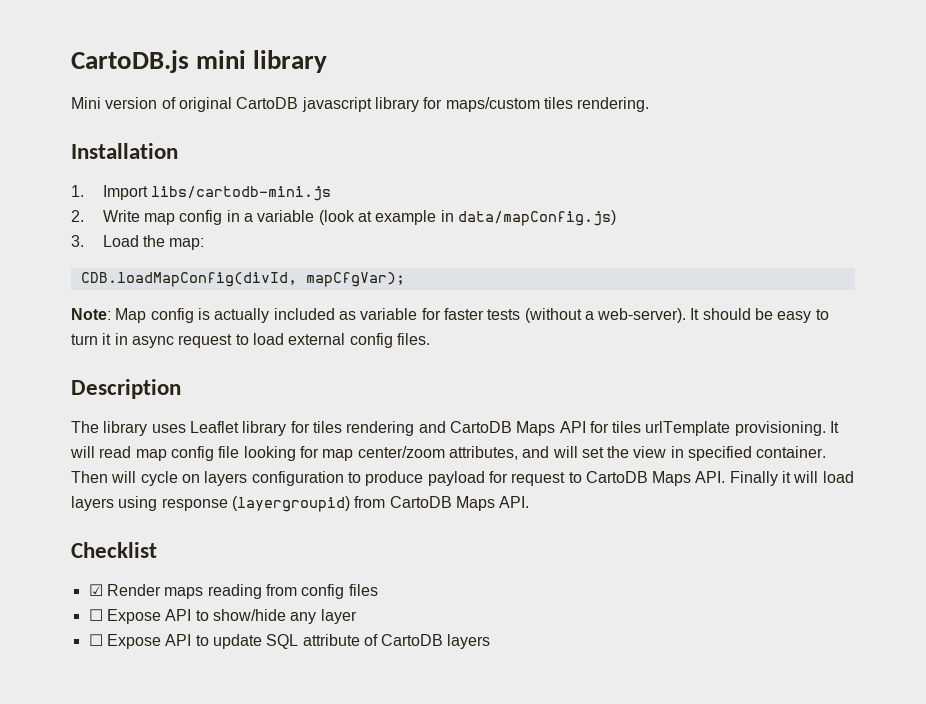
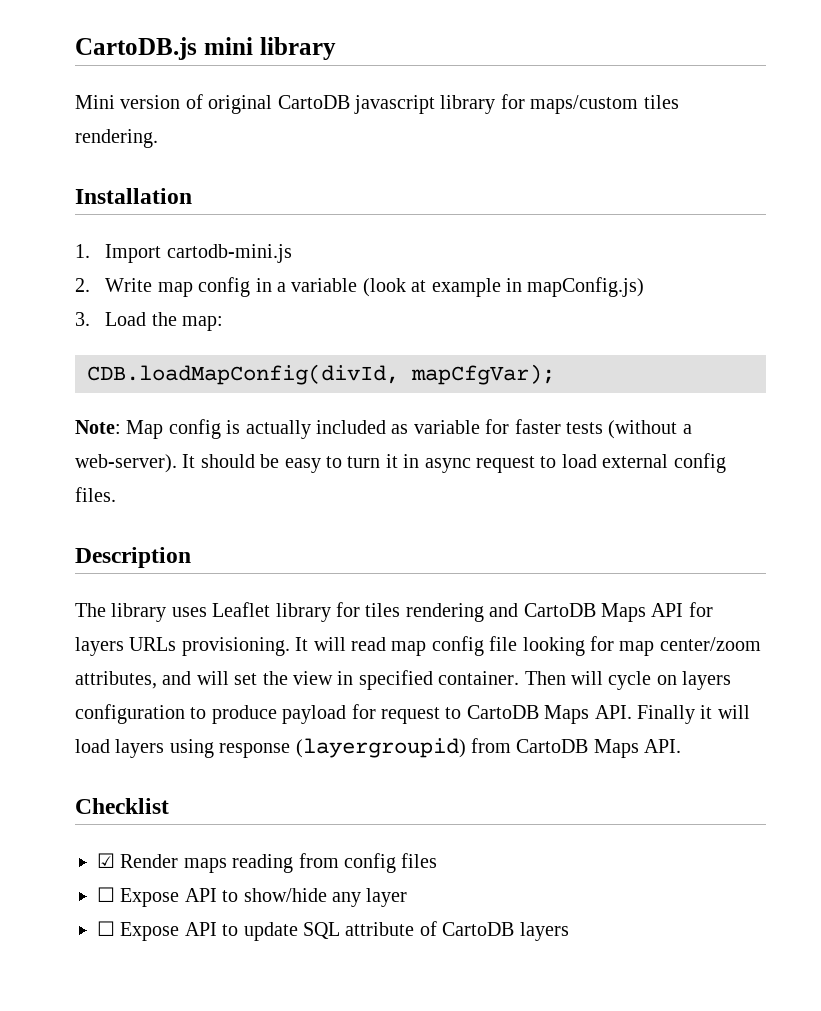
[151,186,332,201] libs/cartodb-mini.js -> [166,244,292,263] cartodb-mini.js
[457,210,616,226] data/mapConfig.js) -> [527,277,645,297] mapConfig.js)
[612,421,731,436] tiles urlTemplate -> [75,637,177,656] layers URLs

